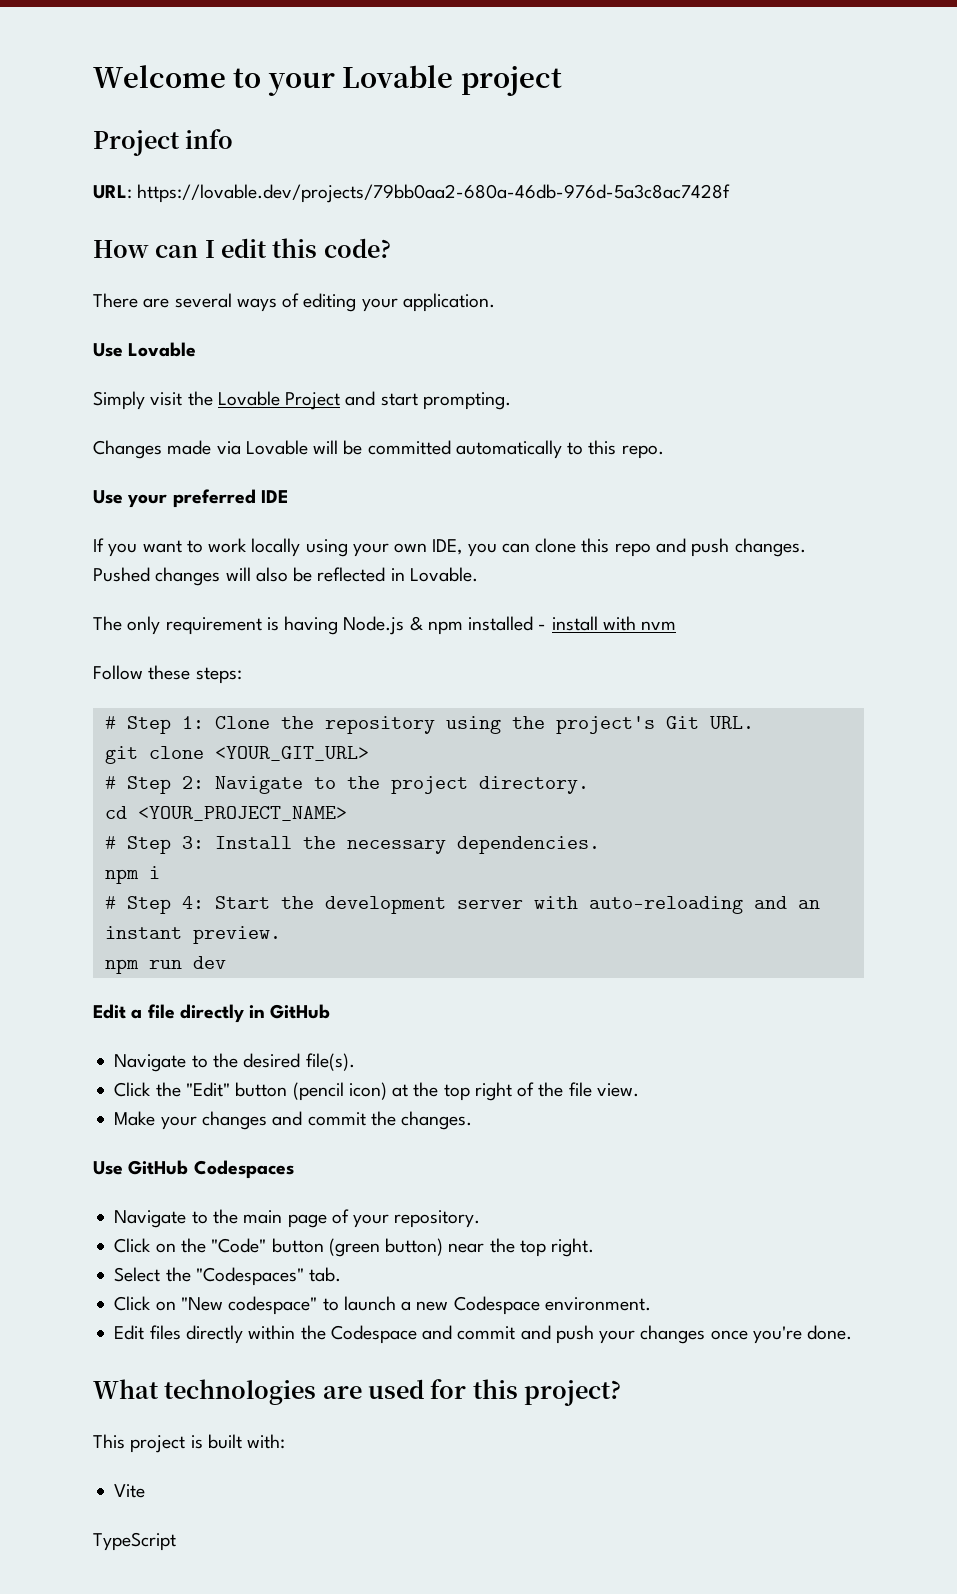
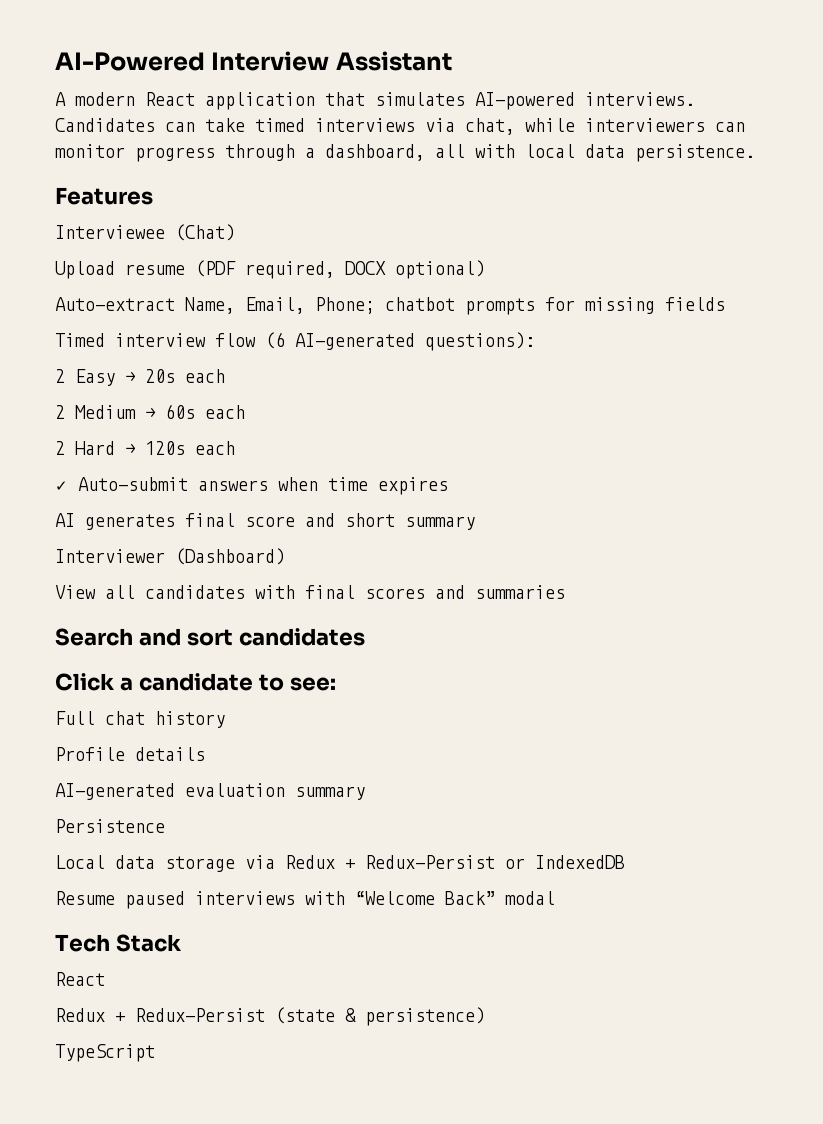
[93,65,562,96] [93,129,234,156] [93,184,731,203] [93,238,391,258] [93,293,495,312] [93,342,197,357] [93,391,511,410] [93,440,664,459] [93,489,288,508] [93,538,806,557] [93,567,478,586] [93,616,677,635] [93,665,242,684] [104,716,754,734] [104,746,369,764] [104,776,589,794] [104,806,347,821] [104,836,600,854] [104,866,160,884] [104,896,820,914] [104,926,281,944] [104,956,226,974] [93,1004,331,1023] [114,1053,355,1072] [114,1082,639,1101] [114,1111,473,1130] [93,1160,294,1179] [114,1209,481,1228] [114,1238,595,1257] [114,1267,342,1286] [114,1296,651,1315] [114,1325,853,1344] [93,1379,622,1406] [93,1434,286,1453] [114,1484,146,1498] Welcome to your Lovable project // Project info // URL: https://lovable.dev/projects/79bb0aa2-680a-46db-976d-5a3c8ac7428f // How can I edit this code? // There are several ways of editing your application. // Use Lovable // Simply visit the Lovable Project and start prompting. // Changes made via Lovable will be committed automatically to this repo. // Use your preferred IDE // If you want to work locally using your own IDE, you can clone this repo and push changes. Pushed changes will also be reflected in Lovable. // The only requirement is having Node.js & npm installed - install with nvm // Follow these steps: // # Step 1: Clone the repository using the project's Git URL. // git clone <YOUR_GIT_URL> // # Step 2: Navigate to the project directory. // cd <YOUR_PROJECT_NAME> // # Step 3: Install the necessary dependencies. // npm i // # Step 4: Start the development server with auto-reloading and an instant preview. // npm run dev // Edit a file directly in GitHub // Navigate to the desired file(s). // Click the "Edit" button (pencil icon) at the top right of the file view. // Make your changes and commit the changes. // Use GitHub Codespaces // Navigate to the main page of your repository. // Click on the "Code" button (green button) near the top right. // Select the "Codespaces" tab. // Click on "New codespace" to launch a new Codespace environment. // Edit files directly within the Codespace and commit and push your changes once you're done. // What technologies are used for this project? // This project is built with: // Vite -> [55,51,452,71] [55,92,695,110] [55,118,745,135] [55,144,755,162] [55,187,153,205] [55,224,235,241] [55,260,485,279] [55,297,725,315] [55,332,535,351] [55,369,225,386] [55,404,245,419] [55,441,235,455] [55,477,448,495] [55,513,475,530] [55,548,285,565] [55,585,565,599] [55,628,365,646] [55,673,336,691] [55,711,225,728] [55,747,205,761] [55,783,365,800] [55,819,165,833] [55,855,625,872] [55,891,555,909] [55,934,182,952] [55,972,105,986] [55,1007,485,1026] AI-Powered Interview Assistant // A modern React application that simulates AI-powered interviews. Candidates can take timed interviews via chat, while interviewers can monitor progress through a dashboard, all with local data persistence. // Features // Interviewee (Chat) // Upload resume (PDF required, DOCX optional) // Auto-extract Name, Email, Phone; chatbot prompts for missing fields // Timed interview flow (6 AI-generated questions): // 2 Easy → 20s each // 2 Medium → 60s each // 2 Hard → 120s each // ✓ Auto-submit answers when time expires // AI generates final score and short summary // Interviewer (Dashboard) // View all candidates with final scores and summaries // Search and sort candidates // Click a candidate to see: // Full chat history // Profile details // AI-generated evaluation summary // Persistence // Local data storage via Redux + Redux-Persist or IndexedDB // Resume paused interviews with “Welcome Back” modal // Tech Stack // React // Redux + Redux-Persist (state & persistence)

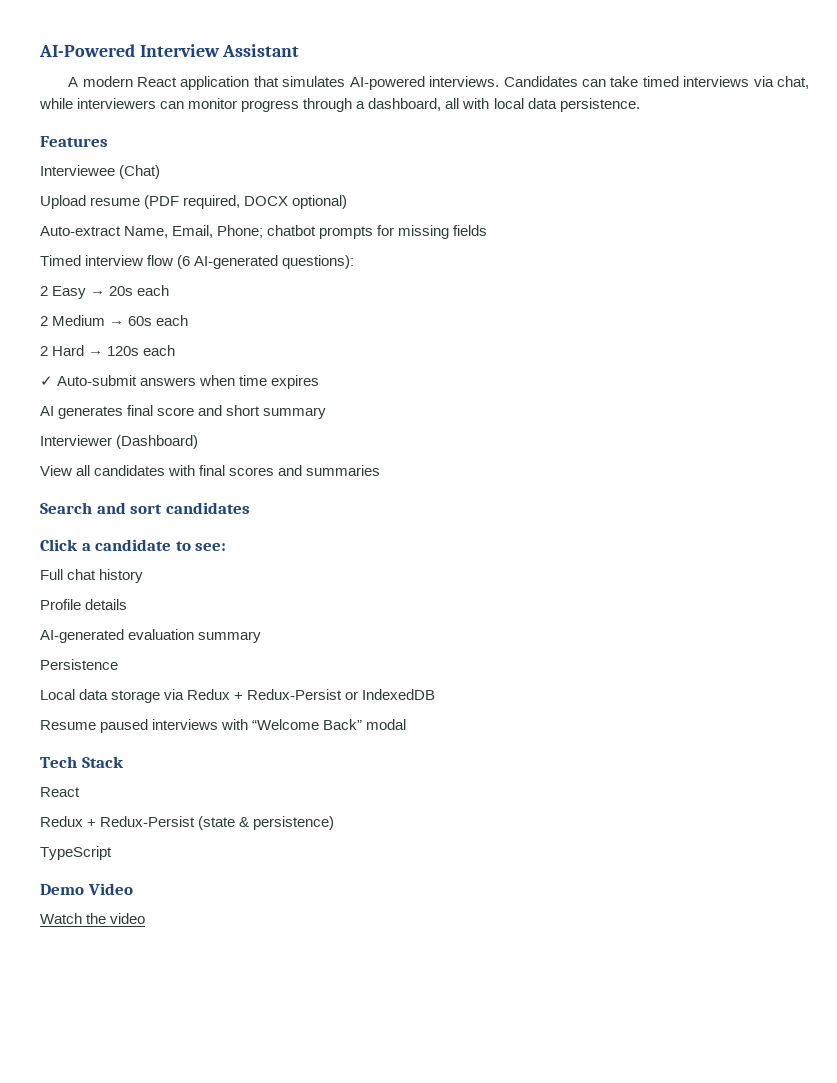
(155, 1053) none -> [40,883,133,895] [40,913,146,924] // Demo Video // Watch the video

